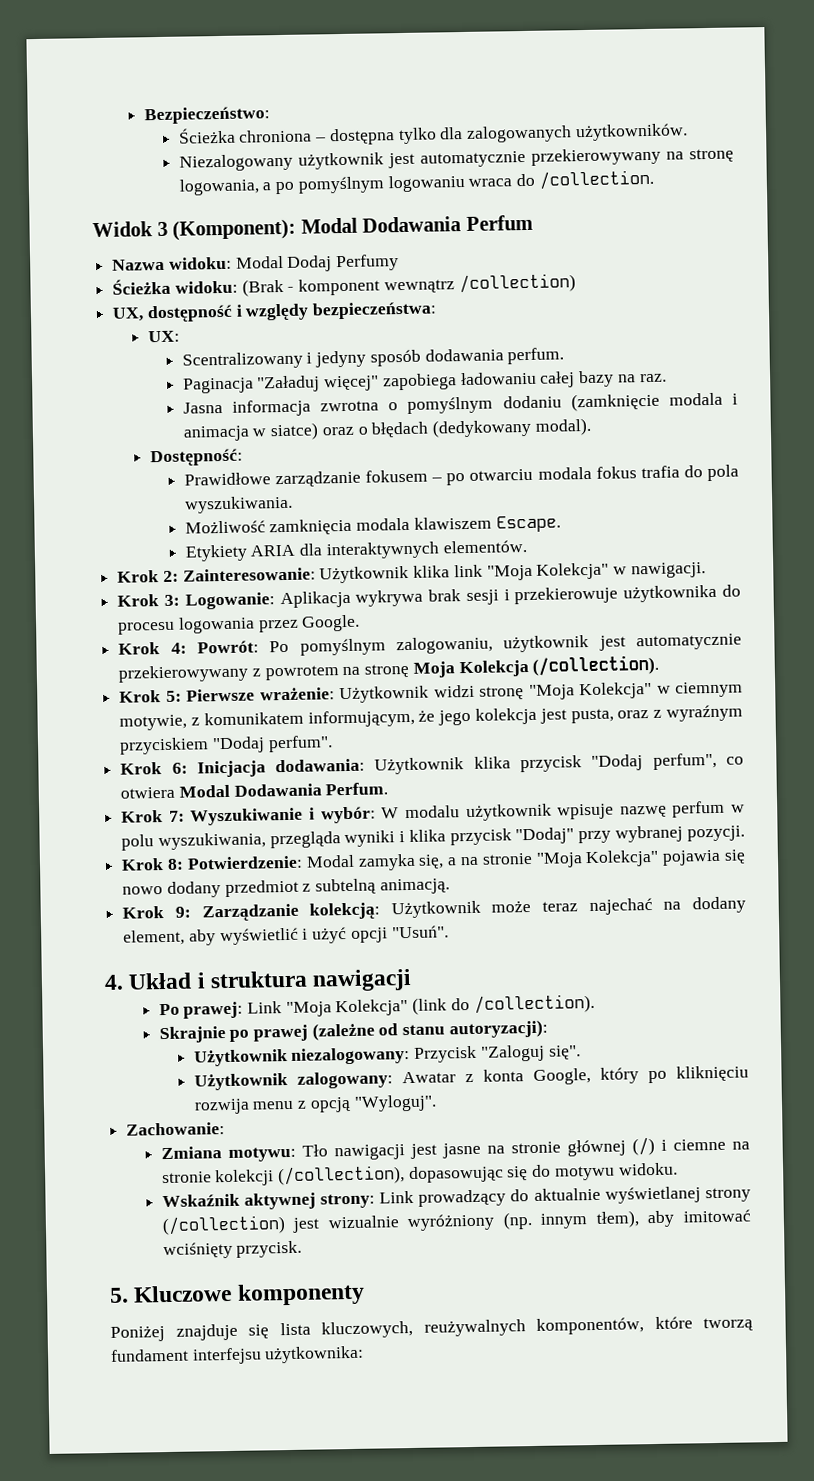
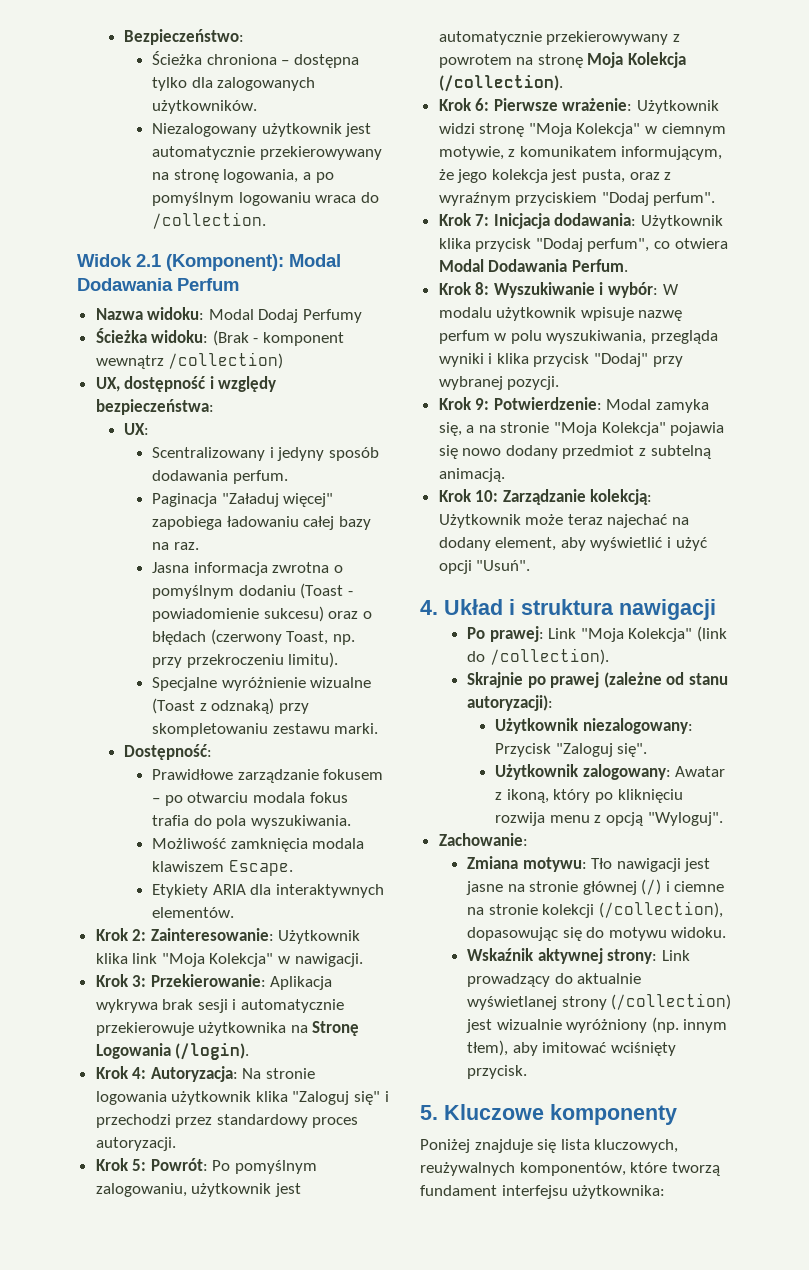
[156,221,168,237] 3 -> [136,254,161,267] 2.1
[570,392,738,412] [182,417,592,442] (zamknięcie modala i animacja w siatce) oraz o błędach (dedykowany modal). -> [300,583,353,599] [152,606,372,622] [152,629,355,645] [152,652,339,668] [152,677,372,691] [152,698,309,714] [152,723,379,737] (Toast - powiadomienie sukcesu) oraz o błędach (czerwony Toast, np. przy przekroczeniu limitu). // Specjalne wyróżnienie wizualne (Toast z odznaką) przy skompletowaniu zestawu marki.
[184,592,275,610] Logowanie: -> [150,974,266,987] Przekierowanie:
(510, 595) none -> [241,999,345,1013] automatycznie
[721,584,741,597] [118,614,361,635] [118,642,187,655] do procesu logowania przez Google. // Krok 4: -> [290,1021,360,1036] [95,1043,250,1060] [95,1066,316,1082] [95,1091,389,1105] [95,1114,359,1128] [95,1137,176,1151] [95,1158,147,1171] na Stronę Logowania (/login). // Krok 4: Autoryzacja: Na stronie logowania użytkownik klika "Zaloguj się" i przechodzi przez standardowy proces autoryzacji. // Krok 5:
[165,690,182,702] 5: -> [475,98,490,111] 6:
[171,762,188,774] 6: -> [475,214,490,226] 7:
[168,810,185,822] 7: -> [475,282,490,295] 8:
[167,858,185,870] 8: -> [475,398,490,410] 9:
[174,906,191,918] 9: -> [475,490,499,502] 10:
[482,1068,591,1085] konta Google, -> [506,789,549,803] ikoną,

